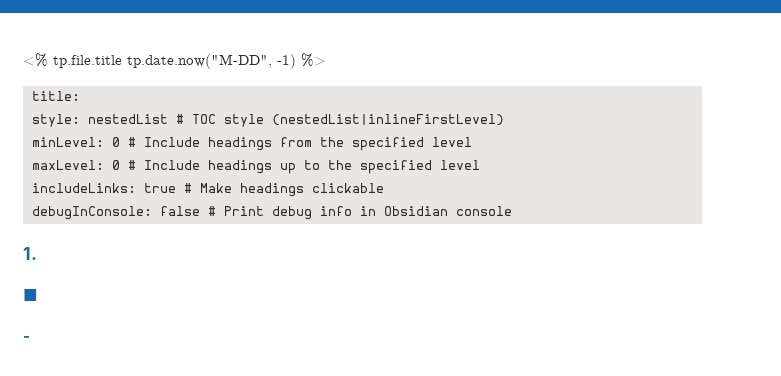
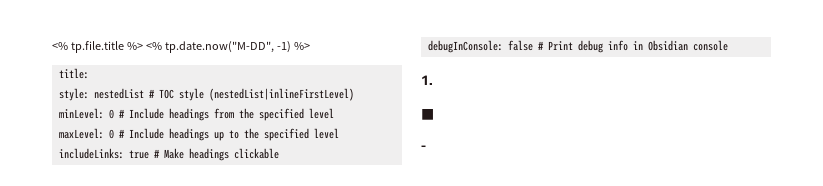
(122, 61) none -> [126,42,162,50] %> <%

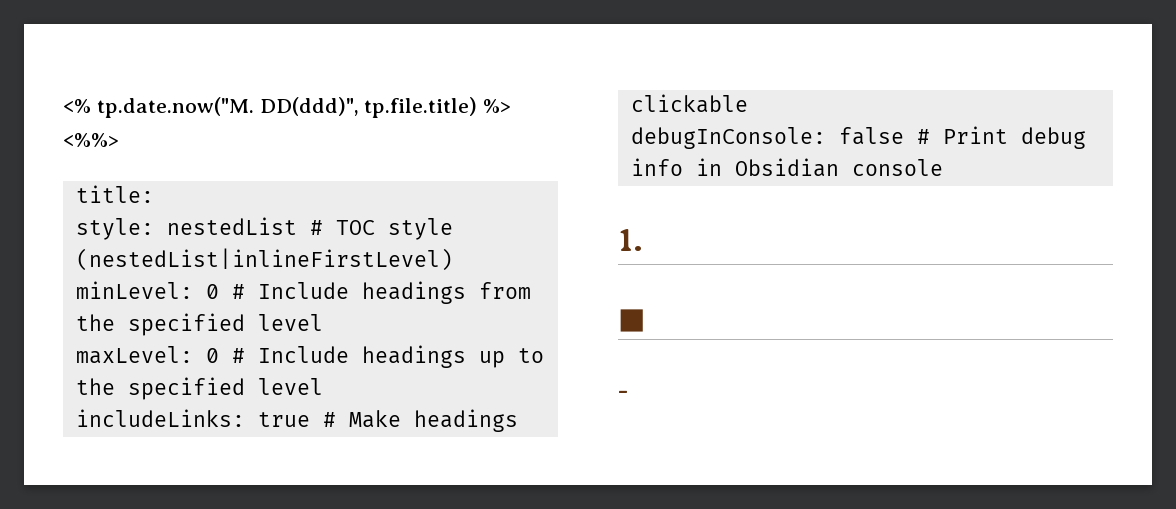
[52,41,310,53] <% tp.file.title %> <% tp.date.now("M-DD", -1) %> -> [63,97,512,118] [63,133,119,147] <% tp.date.now("M. DD(ddd)", tp.file.title) %> <%%>

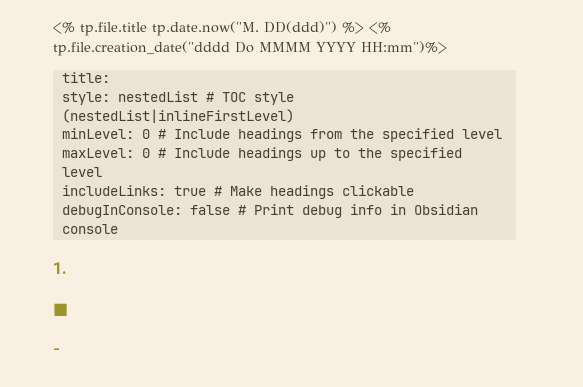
[63,97,512,118] [63,133,119,147] <% tp.date.now("M. DD(ddd)", tp.file.title) %> <%%> -> [53,21,391,36] [53,41,447,56] <% tp.file.title tp.date.now("M. DD(ddd)") %> <% tp.file.creation_date("dddd Do MMMM YYYY HH:mm")%>

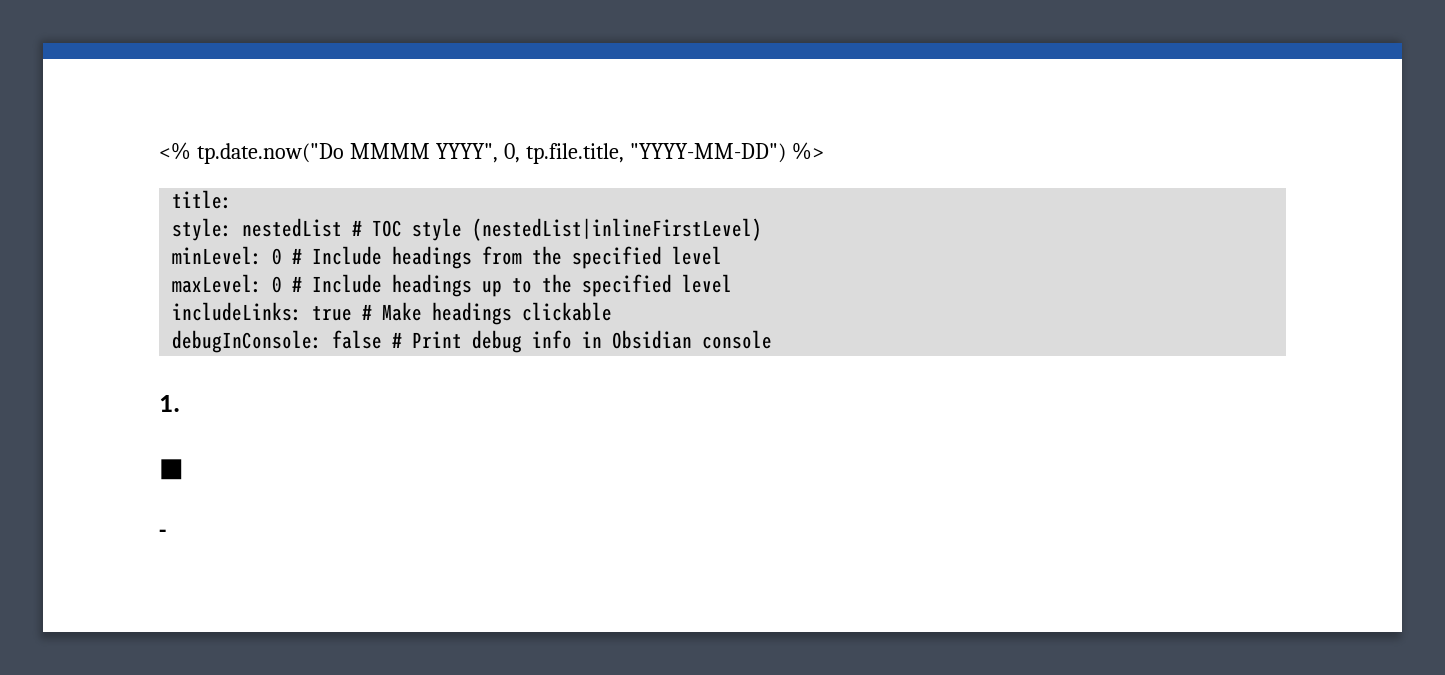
[53,21,391,36] [53,41,447,56] <% tp.file.title tp.date.now("M. DD(ddd)") %> <% tp.file.creation_date("dddd Do MMMM YYYY HH:mm")%> -> [159,142,824,164] <% tp.date.now("Do MMMM YYYY", 0, tp.file.title, "YYYY-MM-DD") %>

